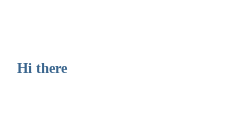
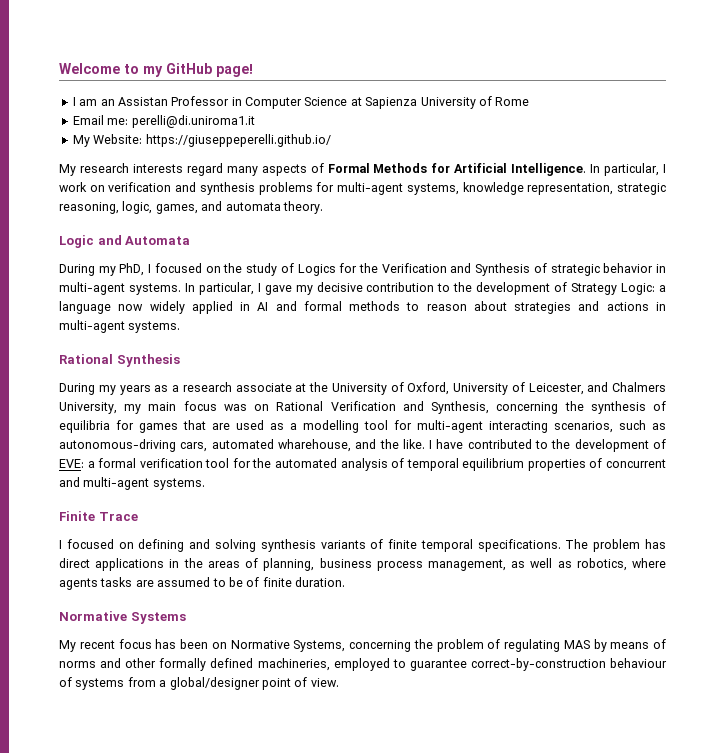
[17,63,68,73] Hi there -> [59,63,253,77] [72,96,530,109] [72,115,255,128] [72,134,331,147] [59,163,667,176] [59,182,667,195] [59,201,323,214] [59,235,191,248] [59,263,666,276] [59,282,666,295] [59,301,666,314] [59,320,181,333] [59,354,180,367] [59,382,666,395] [59,401,666,414] [59,420,666,433] [59,439,667,452] [59,458,666,471] [59,477,205,490] [59,511,138,521] [59,539,666,552] [59,558,666,571] [59,577,345,590] [59,611,186,624] [59,639,666,652] [59,658,668,671] [59,677,339,690] Welcome to my GitHub page! // I am an Assistan Professor in Computer Science at Sapienza University of Rome // Email me: perelli@di.uniroma1.it // My Website: https://giuseppeperelli.github.io/ // My research interests regard many aspects of Formal Methods for Artificial Intelligence. In particular, I work on verification and synthesis problems for multi-agent systems, knowledge representation, strategic reasoning, logic, games, and automata theory. // Logic and Automata // During my PhD, I focused on the study of Logics for the Verification and Synthesis of strategic behavior in multi-agent systems. In particular, I gave my decisive contribution to the development of Strategy Logic: a language now widely applied in AI and formal methods to reason about strategies and actions in multi-agent systems. // Rational Synthesis // During my years as a research associate at the University of Oxford, University of Leicester, and Chalmers University, my main focus was on Rational Verification and Synthesis, concerning the synthesis of equilibria for games that are used as a modelling tool for multi-agent interacting scenarios, such as autonomous-driving cars, automated wharehouse, and the like. I have contributed to the development of EVE: a formal verification tool for the automated analysis of temporal equilibrium properties of concurrent and multi-agent systems. // Finite Trace // I focused on defining and solving synthesis variants of finite temporal specifications. The problem has direct applications in the areas of planning, business process management, as well as robotics, where agents tasks are assumed to be of finite duration. // Normative Systems // My recent focus has been on Normative Systems, concerning the problem of regulating MAS by means of norms and other formally defined machineries, employed to guarantee correct-by-construction behaviour of systems from a global/designer point of view.

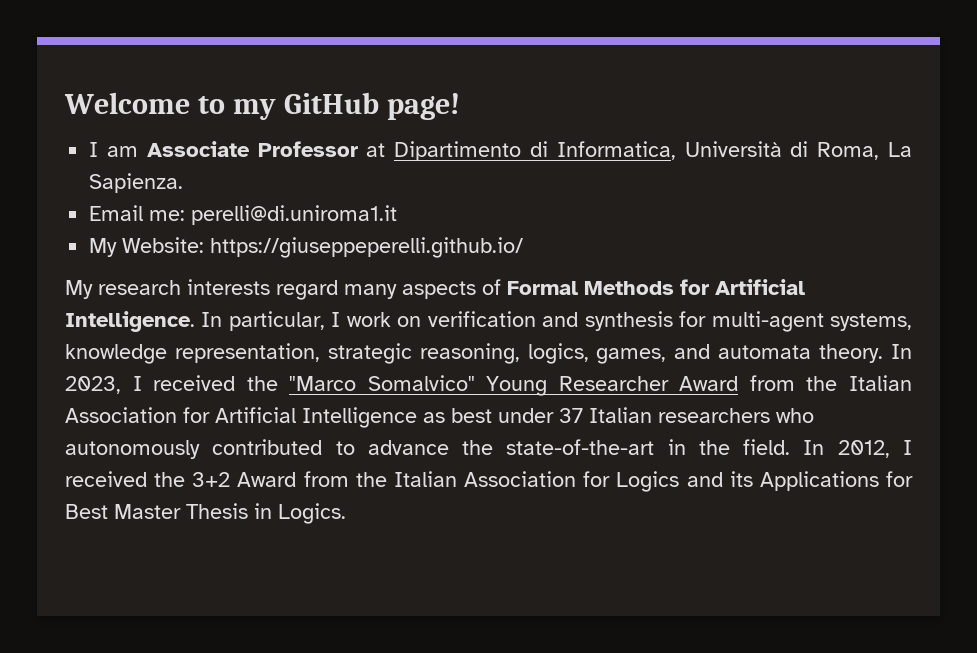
[100,96,530,109] an Assistan Professor in Computer Science at Sapienza University of Rome -> [146,141,912,161] [89,173,184,193] Associate Professor at Dipartimento di Informatica, Università di Roma, La Sapienza.
[258,182,313,195] problems -> (673, 321) none
[122,201,153,214] logic, -> [527,343,589,364] logics,
[59,235,191,248] [59,263,666,276] [59,282,666,295] [59,301,666,314] [59,320,181,333] [59,354,180,367] [59,382,666,395] [59,401,666,414] [59,420,666,433] [59,439,667,452] [59,458,666,471] [59,477,205,490] [59,511,138,521] [59,539,666,552] [59,558,666,571] [59,577,345,590] [59,611,186,624] [59,639,666,652] [59,658,668,671] [59,677,339,690] // Logic and Automata // During my PhD, I focused on the study of Logics for the Verification and Synthesis of strategic behavior in multi-agent systems. In particular, I gave my decisive contribution to the development of Strategy Logic: a language now widely applied in AI and formal methods to reason about strategies and actions in multi-agent systems. // Rational Synthesis // During my years as a research associate at the University of Oxford, University of Leicester, and Chalmers University, my main focus was on Rational Verification and Synthesis, concerning the synthesis of equilibria for games that are used as a modelling tool for multi-agent interacting scenarios, such as autonomous-driving cars, automated wharehouse, and the like. I have contributed to the development of EVE: a formal verification tool for the automated analysis of temporal equilibrium properties of concurrent and multi-agent systems. // Finite Trace // I focused on defining and solving synthesis variants of finite temporal specifications. The problem has direct applications in the areas of planning, business process management, as well as robotics, where agents tasks are assumed to be of finite duration. // Normative Systems // My recent focus has been on Normative Systems, concerning the problem of regulating MAS by means of norms and other formally defined machineries, employed to guarantee correct-by-construction behaviour of systems from a global/designer point of view. -> [891,344,913,359] [65,375,912,396] [65,407,814,428] [65,439,912,459] [65,471,914,492] [65,503,346,524] In 2023, I received the "Marco Somalvico" Young Researcher Award from the Italian Association for Artificial Intelligence as best under 37 Italian researchers who autonomously contributed to advance the state-of-the-art in the field. In 2012, I received the 3+2 Award from the Italian Association for Logics and its Applications for Best Master Thesis in Logics.

